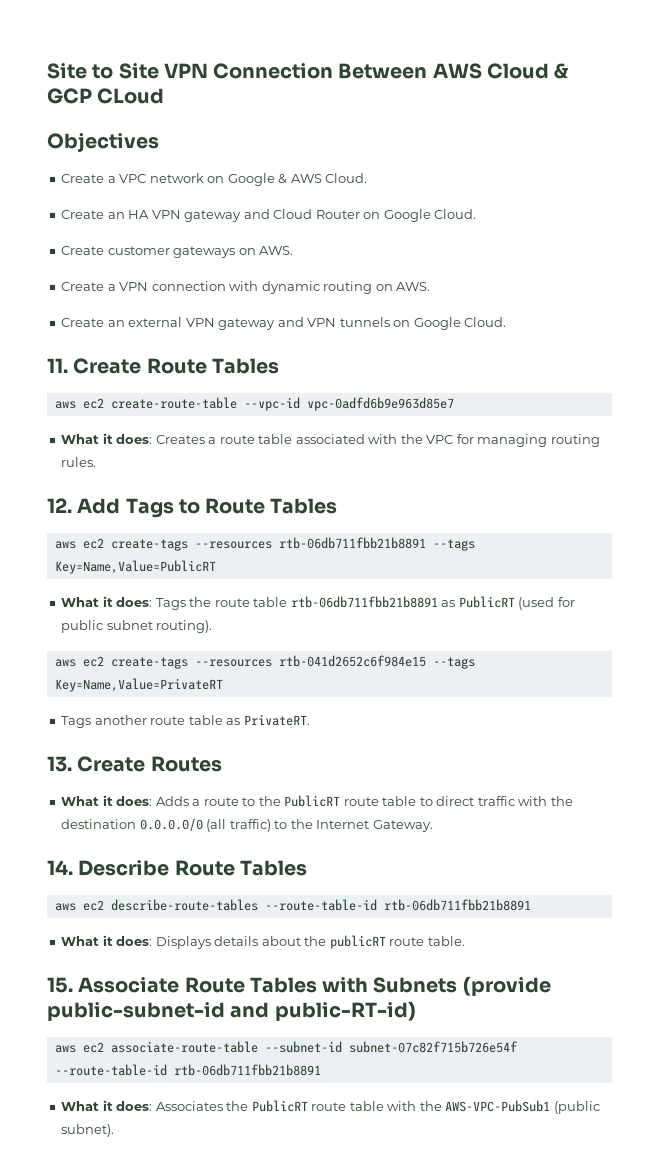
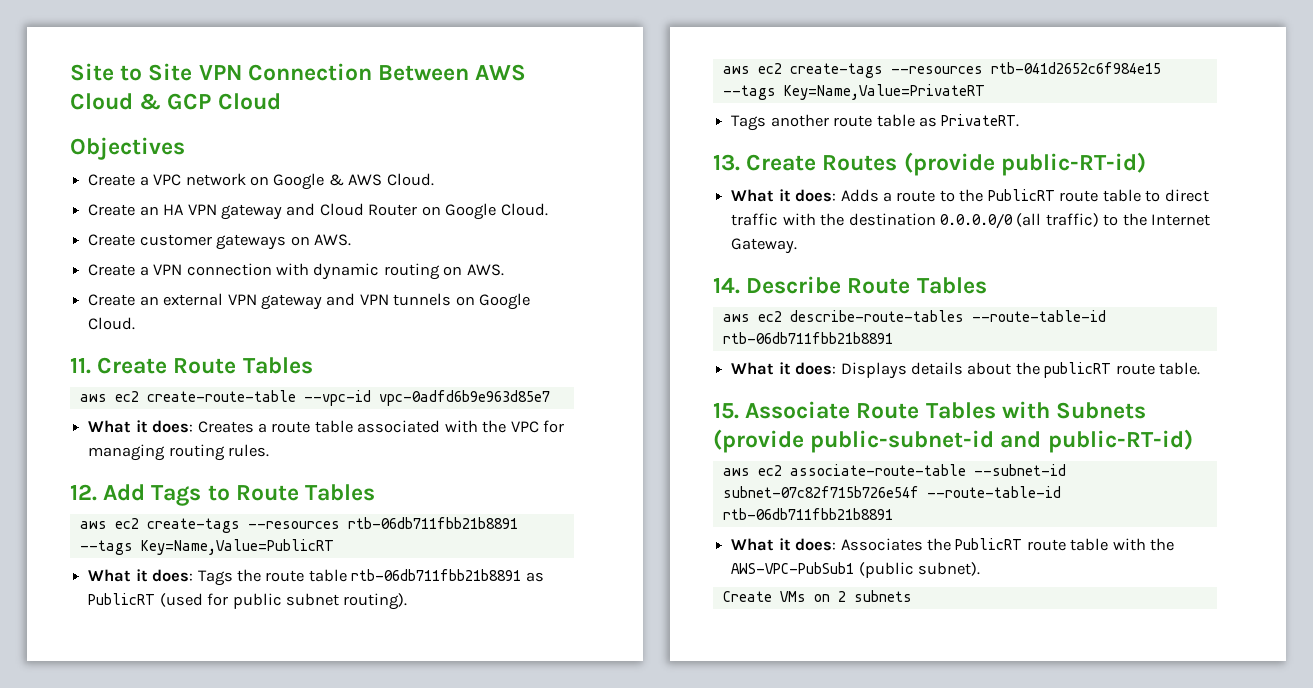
[97,88,165,104] CLoud -> [217,93,281,110] Cloud
(222, 764) none -> [903,152,1146,176] (provide public-RT-id)
(115, 1130) none -> [722,590,912,602] // Create VMs on 2 subnets

